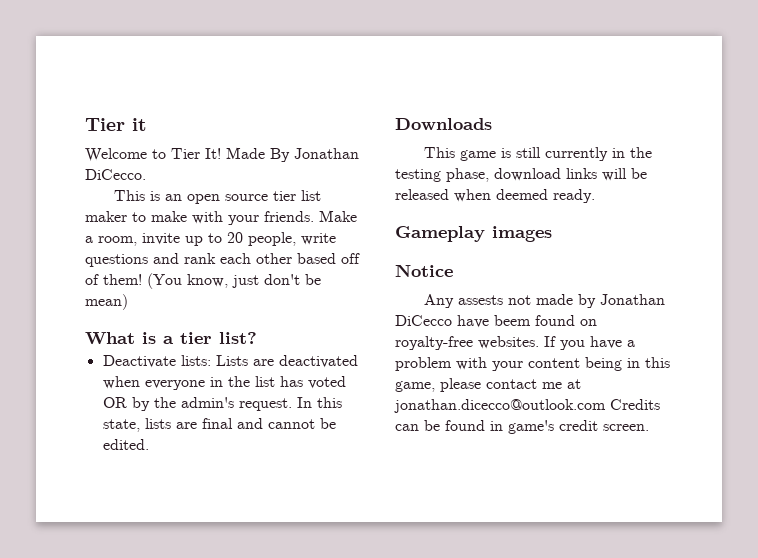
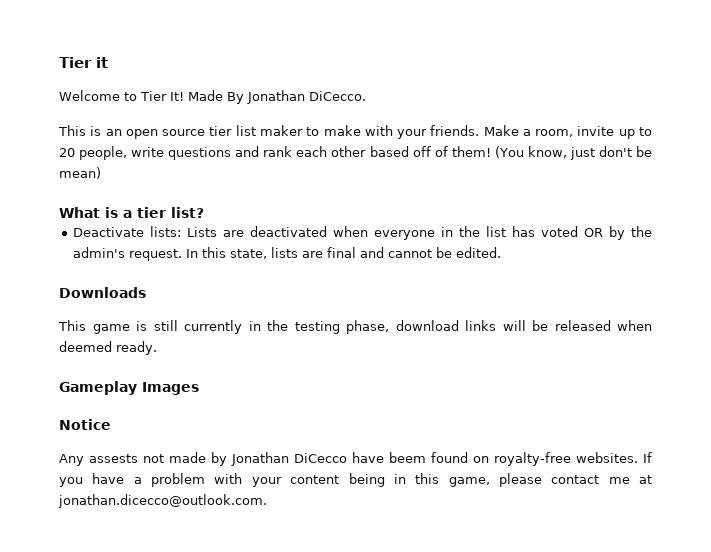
[492,226,552,242] images -> [142,382,199,395] Images
[394,399,660,413] [395,420,649,434] jonathan.dicecco@outlook.com Credits can be found in game's credit screen. -> [58,494,267,508] jonathan.dicecco@outlook.com.

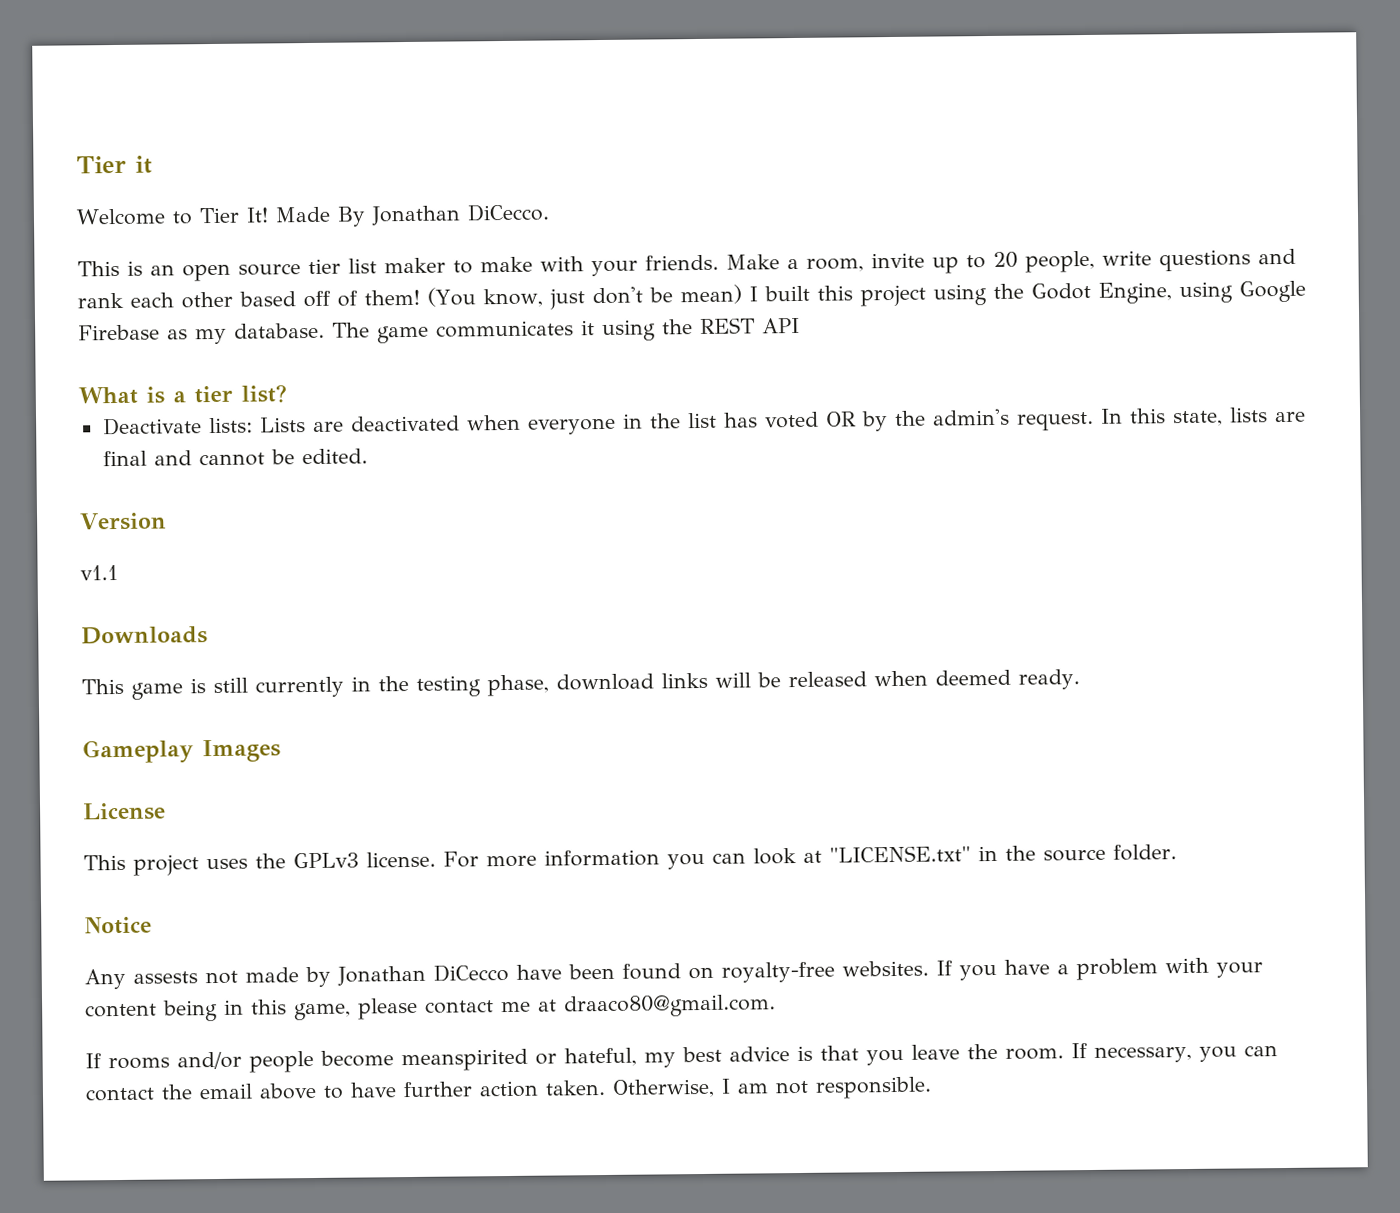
(101, 173) none -> [748,280,1306,307] [78,317,800,345] I built this project using the Godot Engine, using Google Firebase as my database. The game communicates it using the REST API
(501, 252) none -> [80,512,167,531] [80,564,118,581] // Version // v1.1
(199, 388) none -> [82,802,166,821] [83,844,1177,876] // License // This project uses the GPLv3 license. For more information you can look at "LICENSE.txt" in the source folder.
[389,452,426,463] beem -> [568,963,615,980] been
[58,494,267,508] jonathan.dicecco@outlook.com. -> [564,994,776,1018] [85,1043,1278,1073] [85,1076,932,1102] draaco80@gmail.com. // If rooms and/or people become meanspirited or hateful, my best advice is that you leave the room. If necessary, you can contact the email above to have further action taken. Otherwise, I am not responsible.

